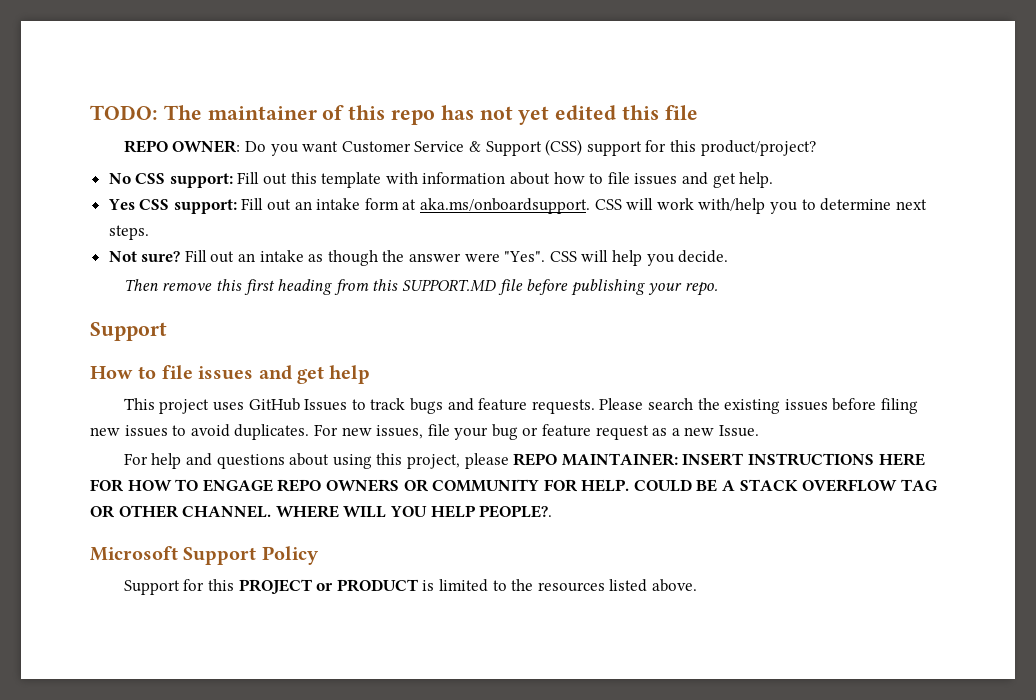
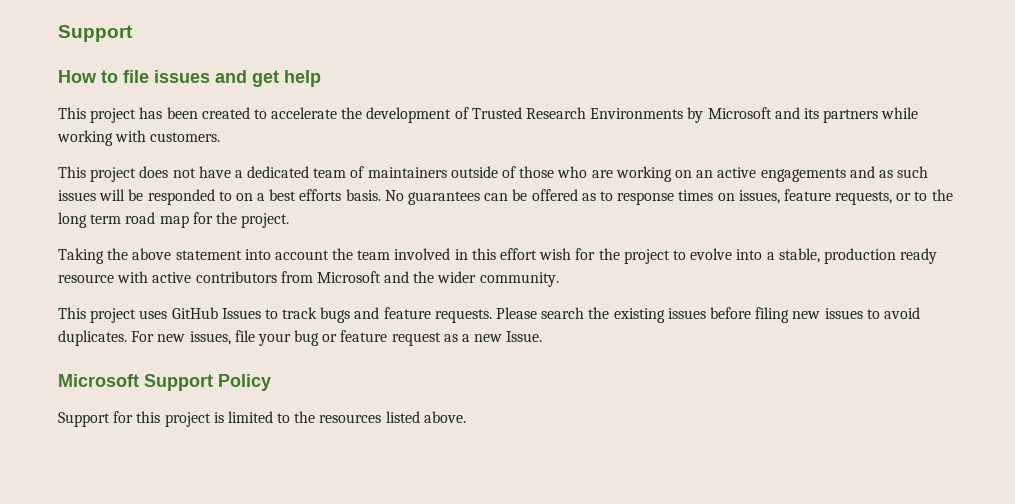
[90,105,698,125] [123,139,816,156] [108,172,774,188] [107,198,927,214] [108,225,149,240] [108,250,729,266] [123,279,718,296] TODO: The maintainer of this repo has not yet edited this file // REPO OWNER: Do you want Customer Service & Support (CSS) support for this product/project? // No CSS support: Fill out this template with information about how to file issues and get help. // Yes CSS support: Fill out an intake form at aka.ms/onboardsupport. CSS will work with/help you to determine next steps. // Not sure? Fill out an intake as though the answer were "Yes". CSS will help you decide. // Then remove this first heading from this SUPPORT.MD file before publishing your repo. // -> (58, 33) none
(371, 374) none -> [58,107,919,123] [57,130,221,146] [58,166,929,182] [58,189,953,205] [58,212,290,228] [58,248,938,264] [58,271,559,287] // This project has been created to accelerate the development of Trusted Research Environments by Microsoft and its partners while working with customers. // This project does not have a dedicated team of maintainers outside of those who are working on an active engagements and as such issues will be responded to on a best efforts basis. No guarantees can be offered as to response times on issues, feature requests, or to the long term road map for the project. // Taking the above statement into account the team involved in this effort wish for the project to evolve into a stable, production ready resource with active contributors from Microsoft and the wider community.
[123,453,925,469] [90,479,937,492] [90,505,553,518] // For help and questions about using this project, please REPO MAINTAINER: INSERT INSTRUCTIONS HERE FOR HOW TO ENGAGE REPO OWNERS OR COMMUNITY FOR HELP. COULD BE A STACK OVERFLOW TAG OR OTHER CHANNEL. WHERE WILL YOU HELP PEOPLE?. -> (543, 336) none
[238,579,418,595] PROJECT or PRODUCT -> [164,412,211,427] project

